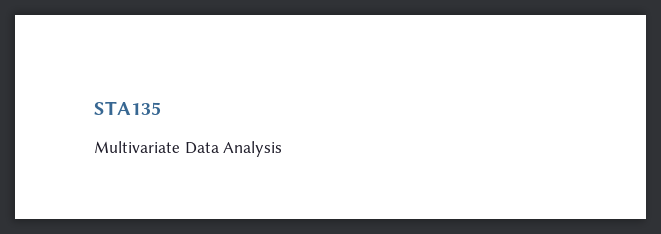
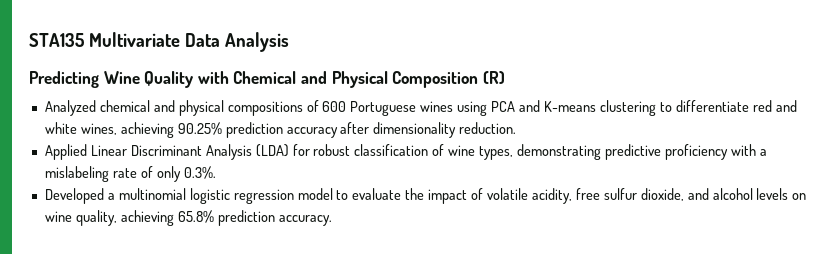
(161, 108) // -> (84, 40) none
(283, 149) none -> [29,71,505,88] [44,100,797,116] [44,122,517,138] [44,144,767,160] [44,166,216,182] [44,188,807,204] [44,210,332,226] // Predicting Wine Quality with Chemical and Physical Composition (R) // Analyzed chemical and physical compositions of 600 Portuguese wines using PCA and K-means clustering to differentiate red and white wines, achieving 90.25% prediction accuracy after dimensionality reduction. // Applied Linear Discriminant Analysis (LDA) for robust classification of wine types, demonstrating predictive proficiency with a mislabeling rate of only 0.3%. // Developed a multinomial logistic regression model to evaluate the impact of volatile acidity, free sulfur dioxide, and alcohol levels on wine quality, achieving 65.8% prediction accuracy.

